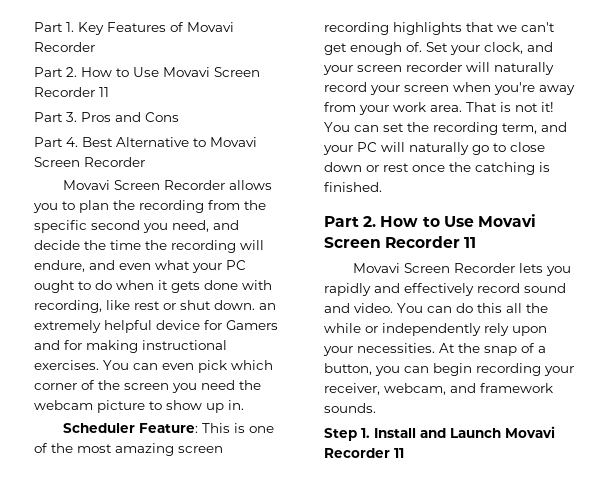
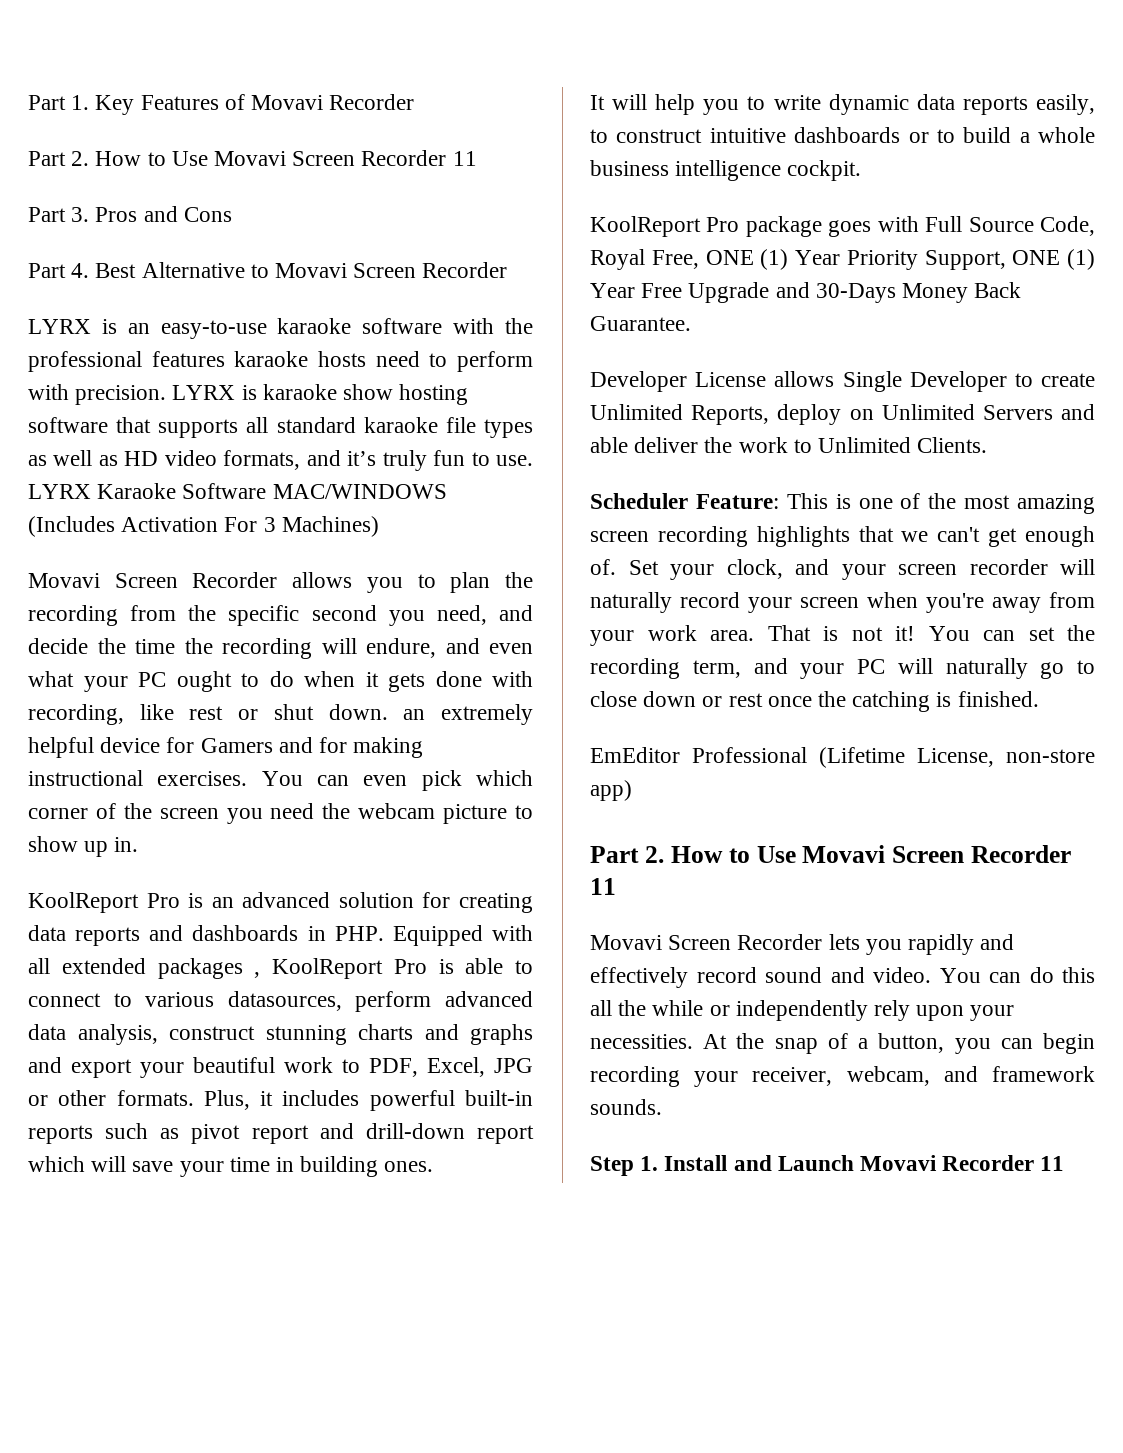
(145, 162) none -> [28,318,533,339] [28,351,533,372] [28,384,469,405] [28,417,533,438] [28,450,533,471] [28,483,447,499] [28,516,379,537] // LYRX is an easy-to-use karaoke software with the professional features karaoke hosts need to perform with precision. LYRX is karaoke show hosting software that supports all standard karaoke file types as well as HD video formats, and it’s truly fun to use. LYRX Karaoke Software MAC/WINDOWS (Includes Activation For 3 Machines)
(244, 405) none -> [28,892,533,913] [28,925,533,946] [28,958,533,979] [28,991,533,1012] [28,1024,533,1045] [28,1057,533,1078] [28,1090,533,1111] [28,1123,534,1144] [28,1156,434,1177] [590,94,1095,115] [590,127,1095,143] [590,160,862,181] [590,216,1095,237] [590,249,1095,270] [590,282,1022,303] [590,316,691,331] [590,371,1095,392] [590,404,1095,425] [590,437,988,453] // KoolReport Pro is an advanced solution for creating data reports and dashboards in PHP. Equipped with all extended packages , KoolReport Pro is able to connect to various datasources, perform advanced data analysis, construct stunning charts and graphs and export your beautiful work to PDF, Excel, JPG or other formats. Plus, it includes powerful built-in reports such as pivot report and drill-down report which will save your time in building ones. // It will help you to write dynamic data reports easily, to construct intuitive dashboards or to build a whole business intelligence cockpit. // KoolReport Pro package goes with Full Source Code, Royal Free, ONE (1) Year Priority Support, ONE (1) Year Free Upgrade and 30-Days Money Back Guarantee. // Developer License allows Single Developer to create Unlimited Reports, deploy on Unlimited Servers and able deliver the work to Unlimited Clients.
(382, 187) none -> [590,747,1095,768] [590,780,632,801] // EmEditor Professional (Lifetime License, non-store app)

